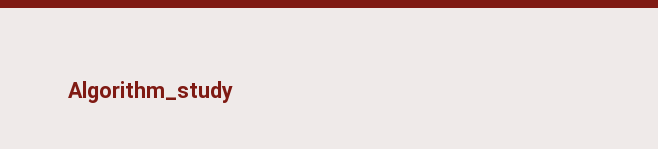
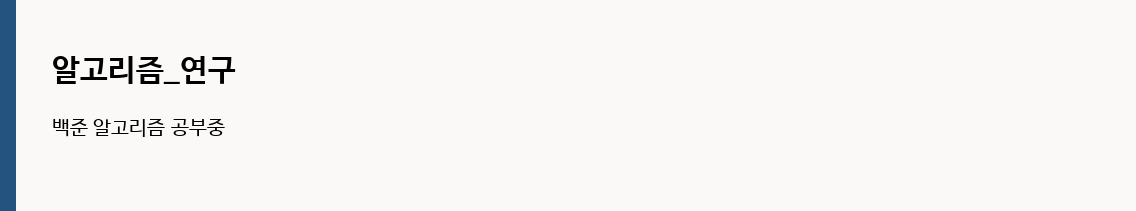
[68,81,233,103] Algorithm_study -> [52,56,236,84] [52,118,225,137] 알고리즘_연구 // 백준 알고리즘 공부중

